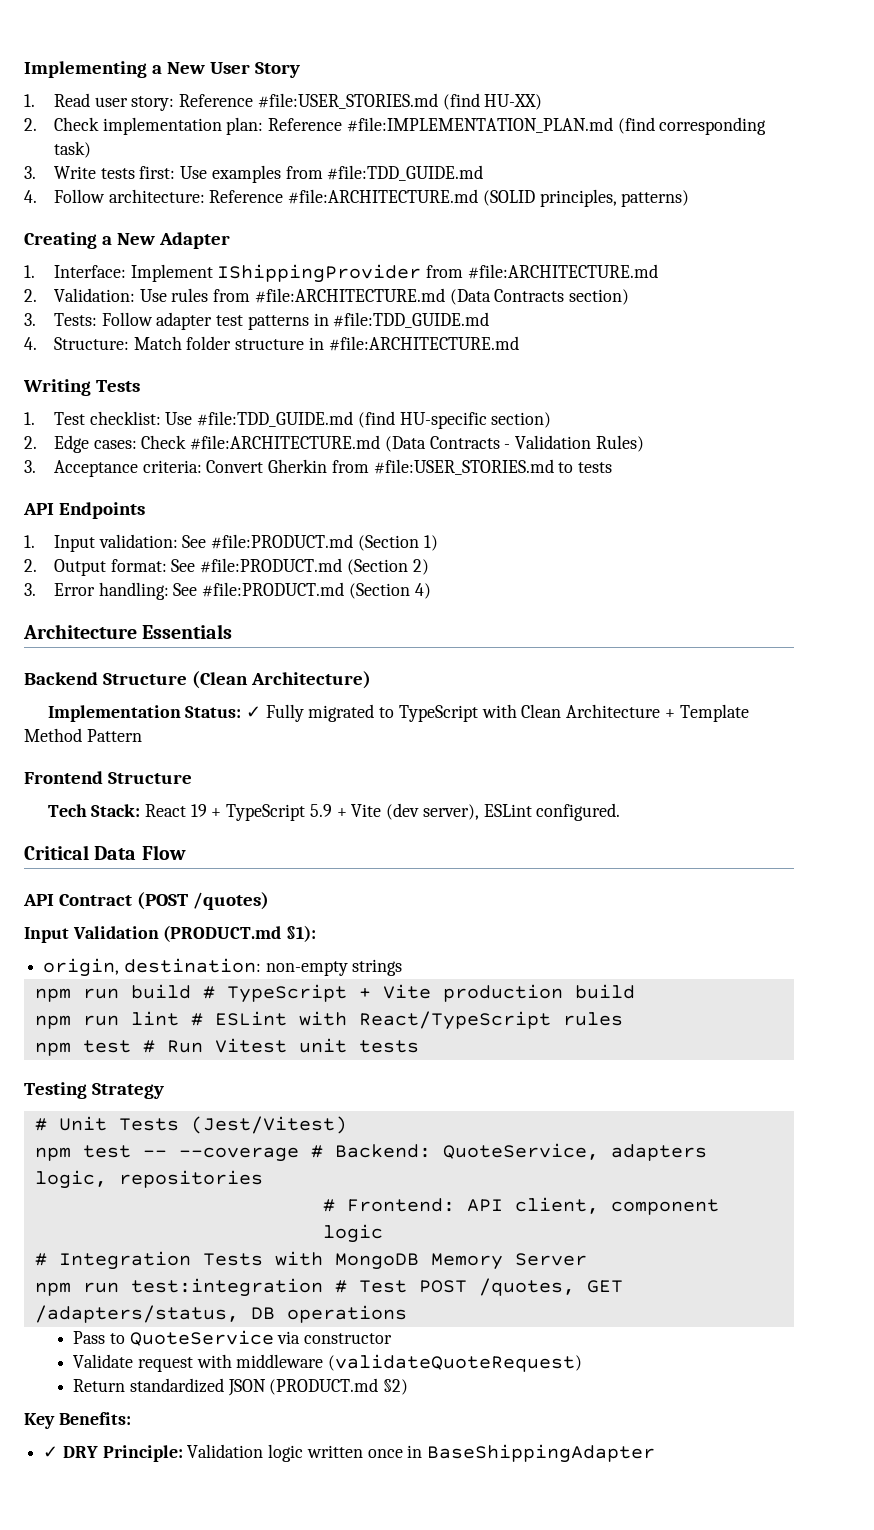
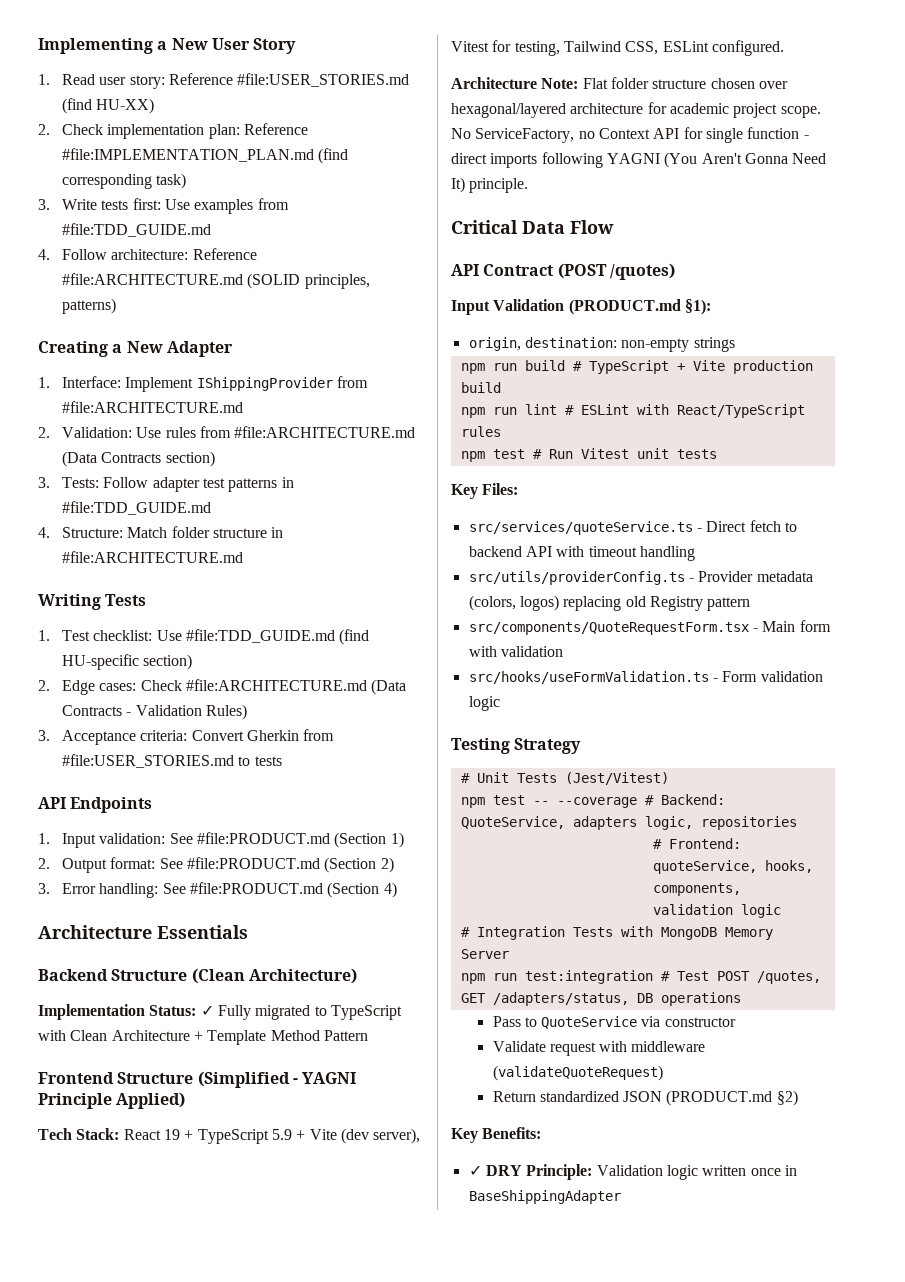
(192, 778) none -> [197,1071,357,1088] [38,1092,186,1109] (Simplified - YAGNI Principle Applied)
[483,803,621,821] ESLint configured. -> [451,40,784,56] [451,77,788,89] [451,102,821,118] [451,127,809,143] [451,152,827,168] [451,177,529,193] Vitest for testing, Tailwind CSS, ESLint configured. // Architecture Note: Flat folder structure chosen over hexagonal/layered architecture for academic project scope. No ServiceFactory, no Context API for single function - direct imports following YAGNI (You Aren't Gonna Need It) principle.
(419, 1046) none -> [451,483,519,499] [468,520,797,535] [468,546,695,561] [468,571,813,585] [468,595,751,611] [468,620,831,635] [468,646,563,657] [468,671,823,684] [468,696,500,711] // Key Files: // src/services/quoteService.ts - Direct fetch to backend API with timeout handling // src/utils/providerConfig.ts - Provider metadata (colors, logos) replacing old Registry pattern // src/components/QuoteRequestForm.tsx - Main form with validation // src/hooks/useFormValidation.ts - Form validation logic
[466,1197,719,1215] API client, component -> [652,860,813,874] [652,883,741,896] [652,904,733,915] quoteService, hooks, components, validation

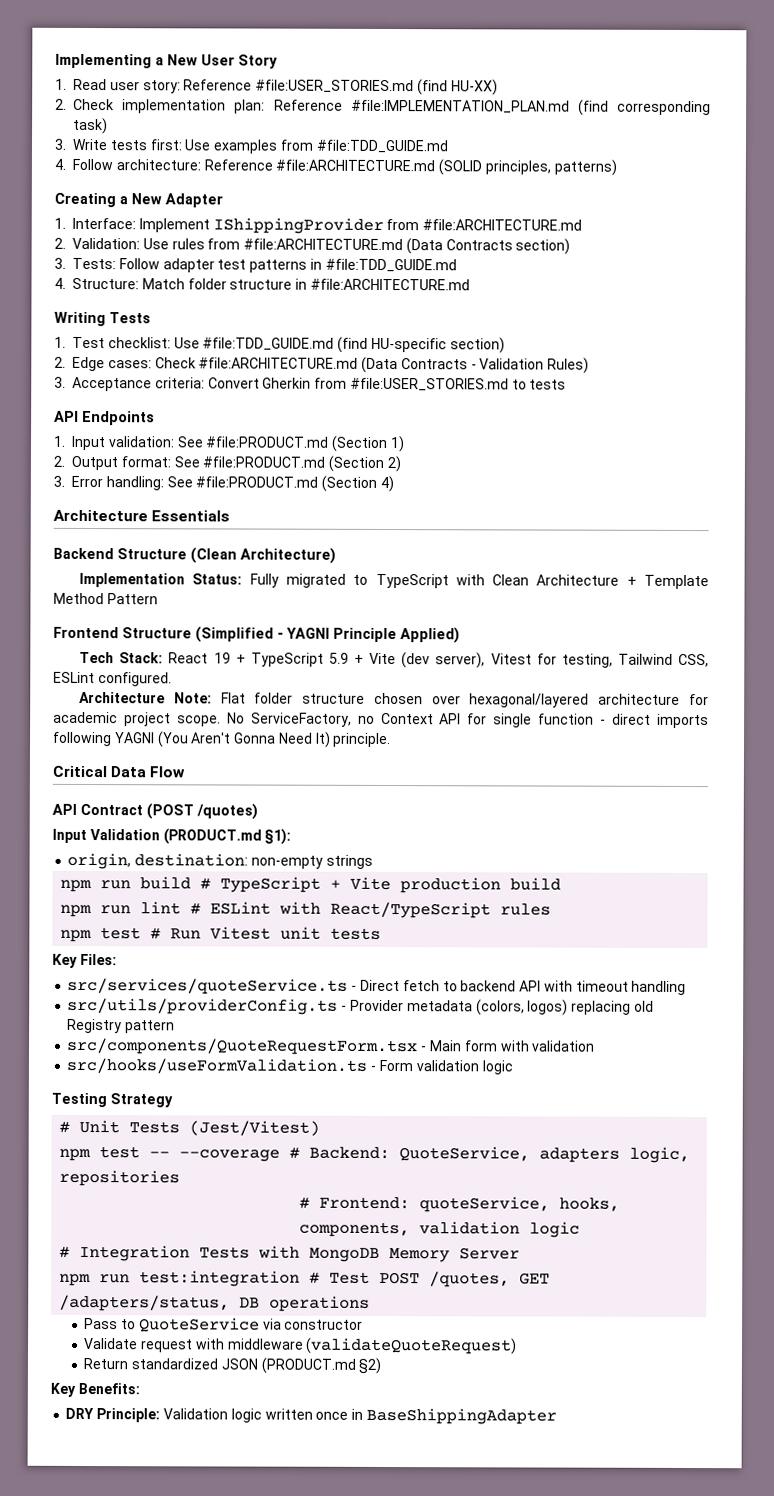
[200,1005,214,1016] ✓ -> (243, 579) none
[468,1165,482,1176] ✓ -> (140, 1388) none

